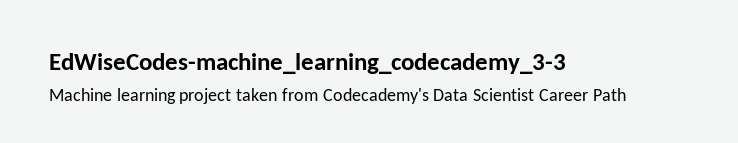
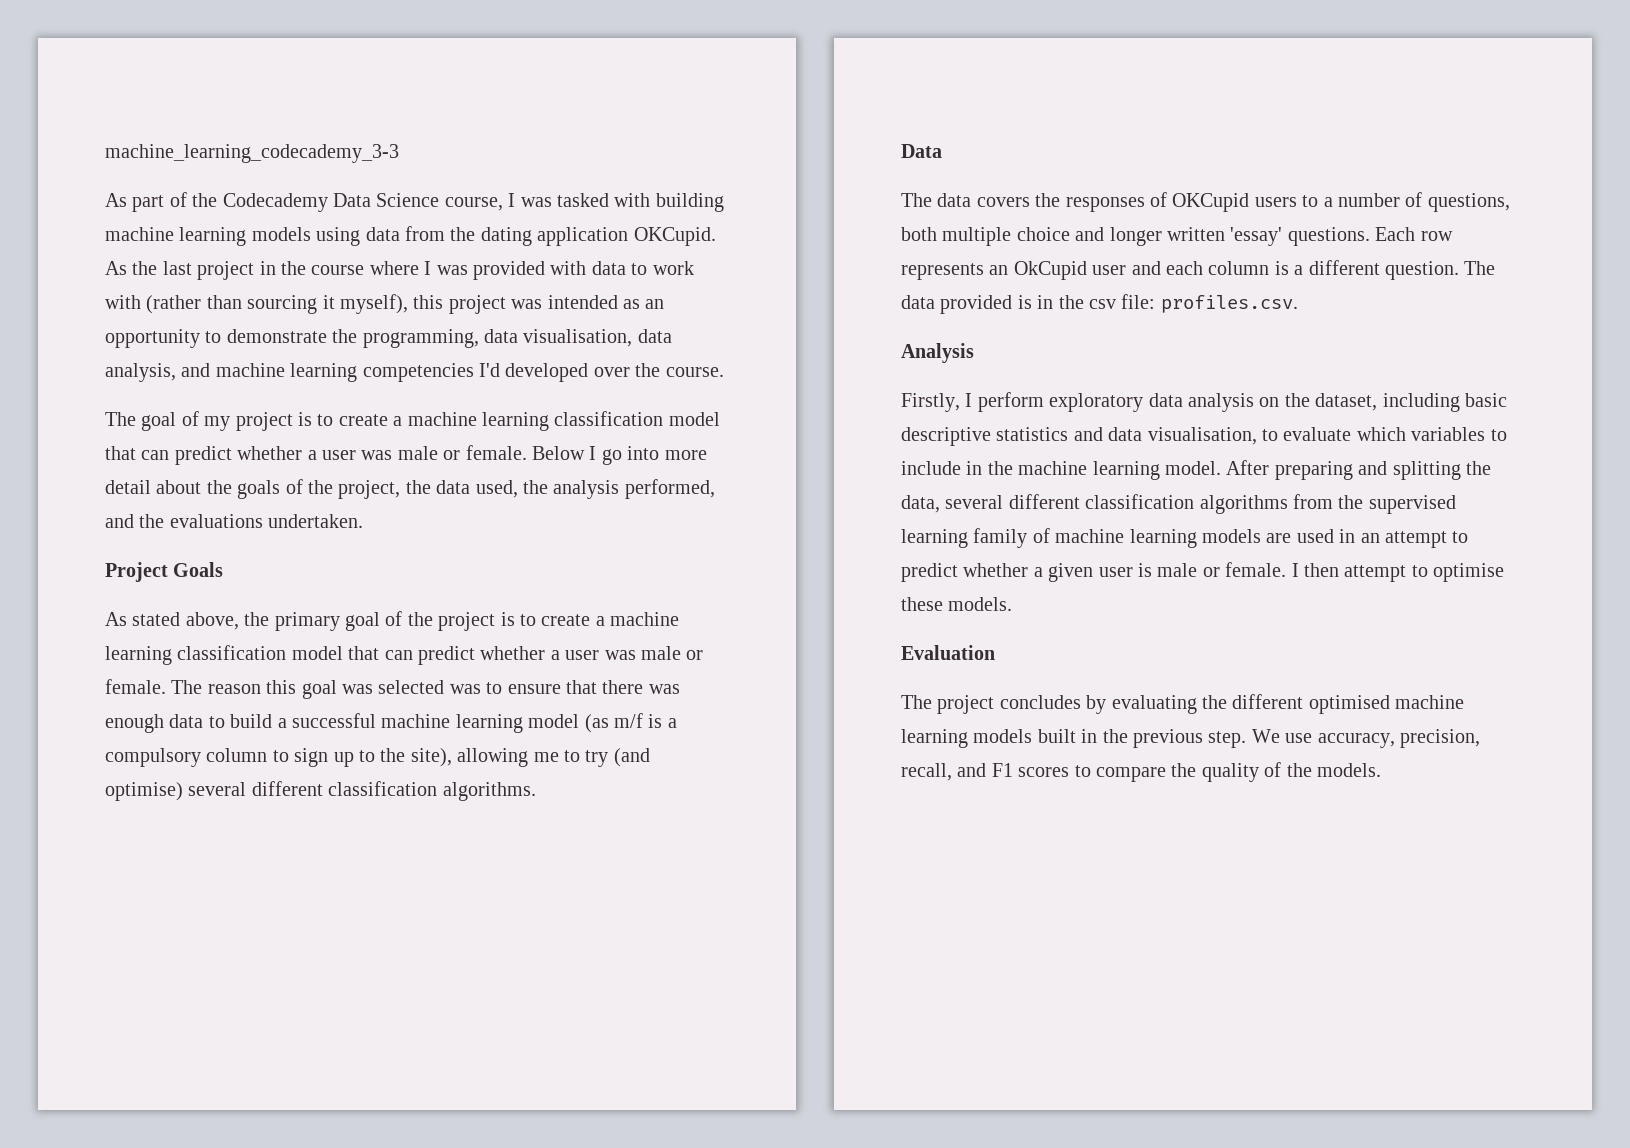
[49,53,566,74] [49,88,626,104] EdWiseCodes-machine_learning_codecademy_3-3 // Machine learning project taken from Codecademy's Data Scientist Career Path -> [105,144,399,163] [105,192,724,212] [105,226,716,246] [105,261,694,280] [105,294,665,314] [105,329,672,348] [105,363,724,382] [105,411,720,431] [105,445,707,465] [105,479,715,499] [105,514,364,528] [105,562,224,582] [105,611,680,631] [105,645,704,665] [105,679,680,699] [105,713,677,733] [105,748,650,767] [105,781,536,801] [901,144,942,158] [901,192,1510,212] [901,227,1453,246] [901,260,1496,280] [901,294,1298,314] [901,343,974,363] [901,392,1507,412] [901,427,1507,446] [901,460,1491,480] [901,494,1456,514] [901,528,1469,548] [901,562,1505,582] [901,597,1013,611] [901,645,995,660] [901,694,1465,714] [901,729,1480,748] [901,762,1381,782] machine_learning_codecademy_3-3 // As part of the Codecademy Data Science course, I was tasked with building machine learning models using data from the dating application OKCupid. As the last project in the course where I was provided with data to work with (rather than sourcing it myself), this project was intended as an opportunity to demonstrate the programming, data visualisation, data analysis, and machine learning competencies I'd developed over the course. // The goal of my project is to create a machine learning classification model that can predict whether a user was male or female. Below I go into more detail about the goals of the project, the data used, the analysis performed, and the evaluations undertaken. // Project Goals // As stated above, the primary goal of the project is to create a machine learning classification model that can predict whether a user was male or female. The reason this goal was selected was to ensure that there was enough data to build a successful machine learning model (as m/f is a compulsory column to sign up to the site), allowing me to try (and optimise) several different classification algorithms. // Data // The data covers the responses of OKCupid users to a number of questions, both multiple choice and longer written 'essay' questions. Each row represents an OkCupid user and each column is a different question. The data provided is in the csv file: profiles.csv. // Analysis // Firstly, I perform exploratory data analysis on the dataset, including basic descriptive statistics and data visualisation, to evaluate which variables to include in the machine learning model. After preparing and splitting the data, several different classification algorithms from the supervised learning family of machine learning models are used in an attempt to predict whether a given user is male or female. I then attempt to optimise these models. // Evaluation // The project concludes by evaluating the different optimised machine learning models built in the previous step. We use accuracy, precision, recall, and F1 scores to compare the quality of the models.

